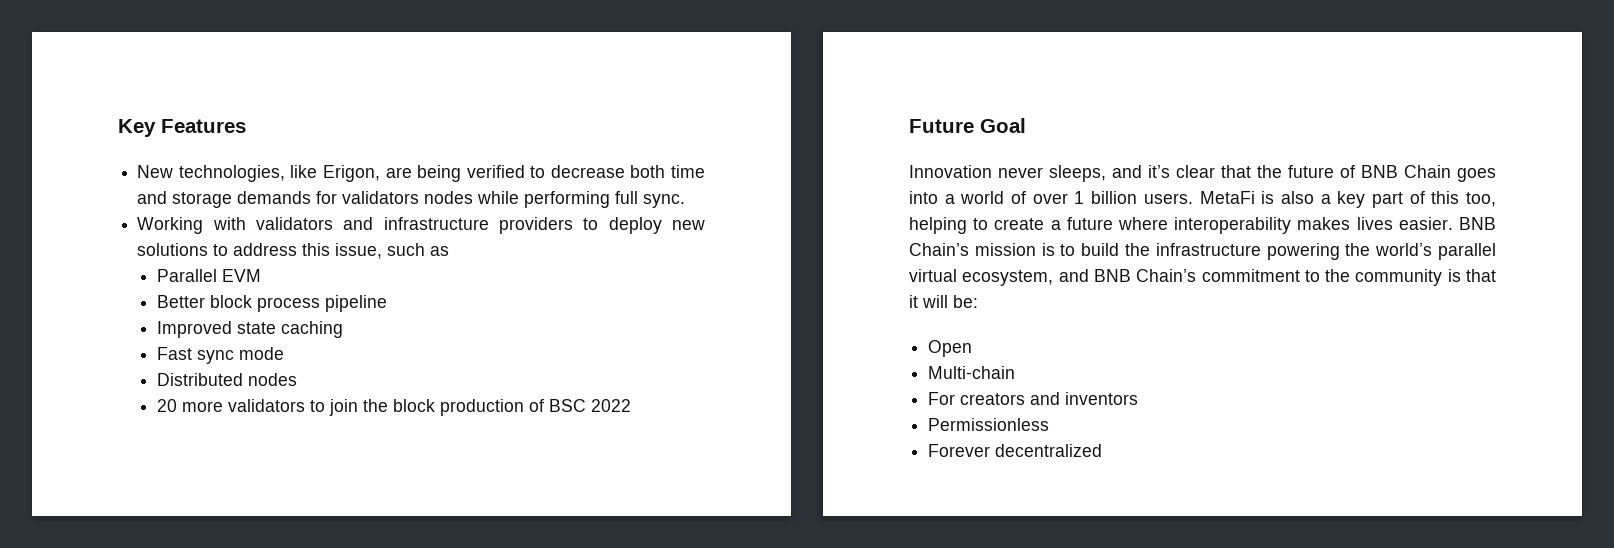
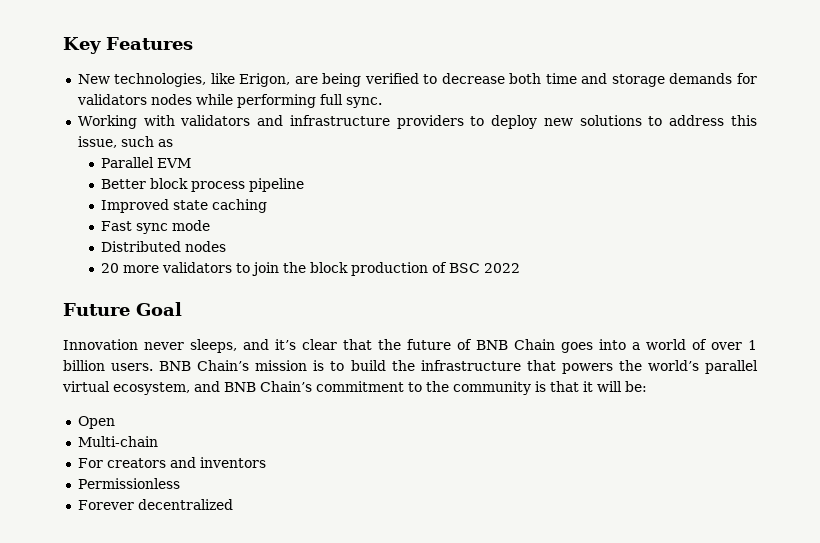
[1199,191,1496,208] [909,217,1453,234] MetaFi is also a key part of this too, helping to create a future where interoperability makes lives easier. -> (154, 367) none
[1266,243,1340,260] powering -> [526,360,613,374] that powers

